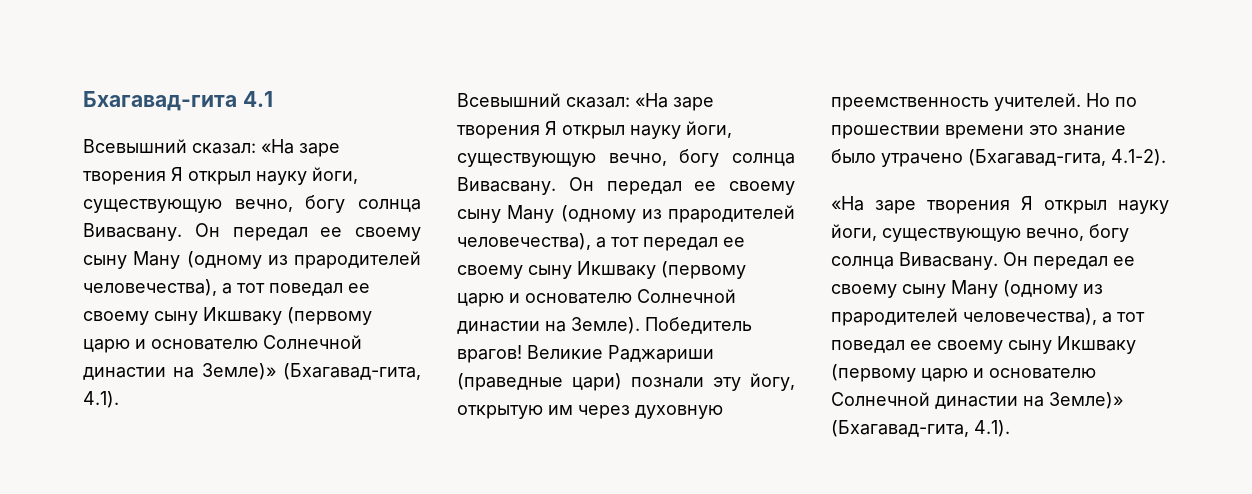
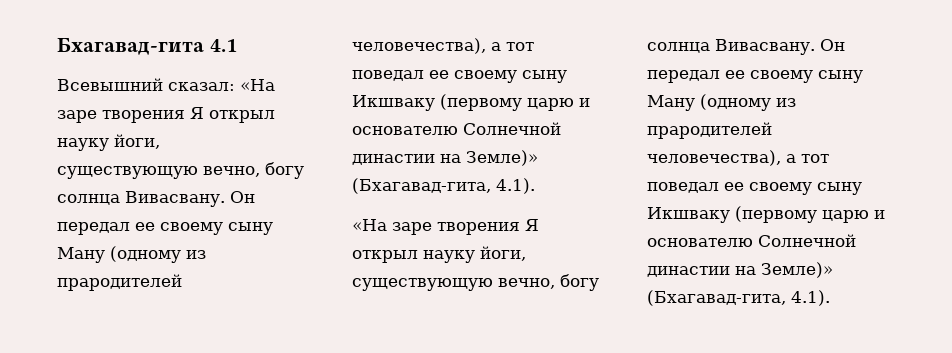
[457,93,714,111] [457,121,732,139] [457,149,795,167] [457,177,795,195] [457,205,795,223] [457,233,745,251] [457,261,746,279] [457,289,736,307] [457,317,752,334] [457,345,714,363] [457,373,795,391] [457,405,723,419] [831,93,1137,111] [831,125,1126,139] [831,149,1166,167] // Всевышний сказал: «На заре творения Я открыл науку йоги, существующую вечно, богу солнца Вивасвану. Он передал ее своему сыну Ману (одному из прародителей человечества), а тот передал ее своему сыну Икшваку (первому царю и основателю Солнечной династии на Земле). Победитель врагов! Великие Раджариши (праведные цари) познали эту йогу, открытую им через духовную преемственность учителей. Но по прошествии времени это знание было утрачено (Бхагавад-гита, 4.1-2). -> (535, 186) none

